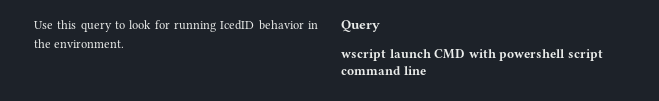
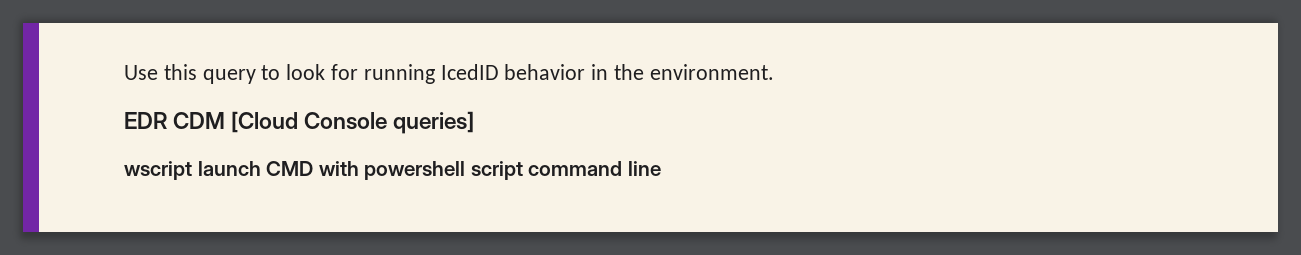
[341,20,380,32] Query -> [124,111,475,134] EDR CDM [Cloud Console queries]

